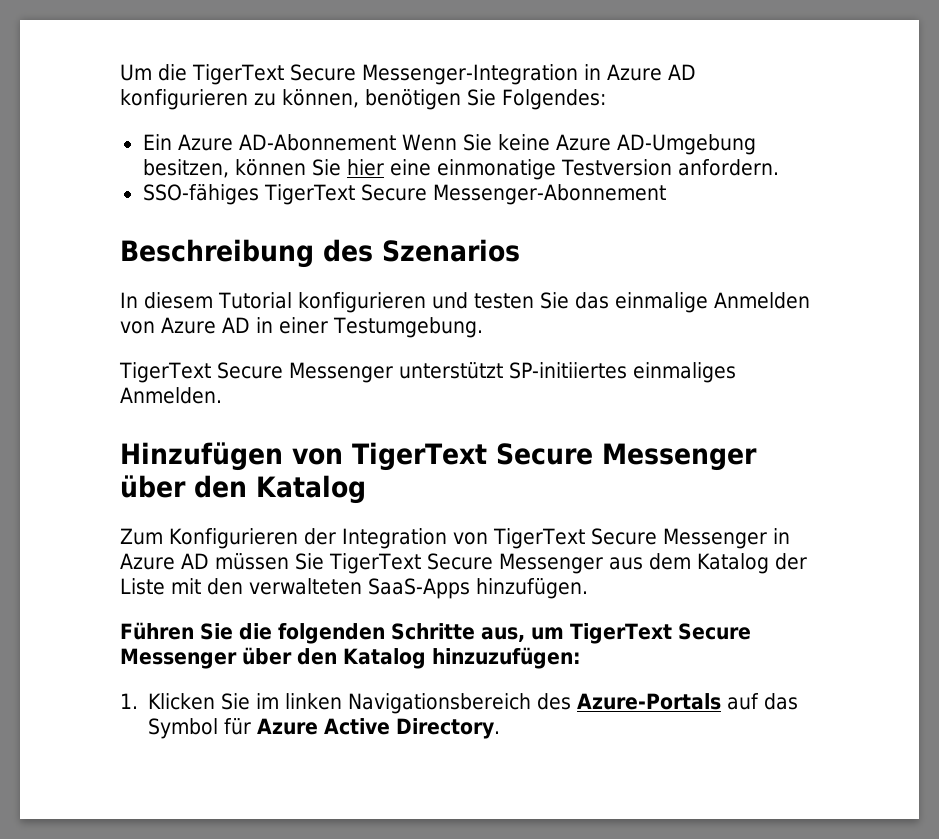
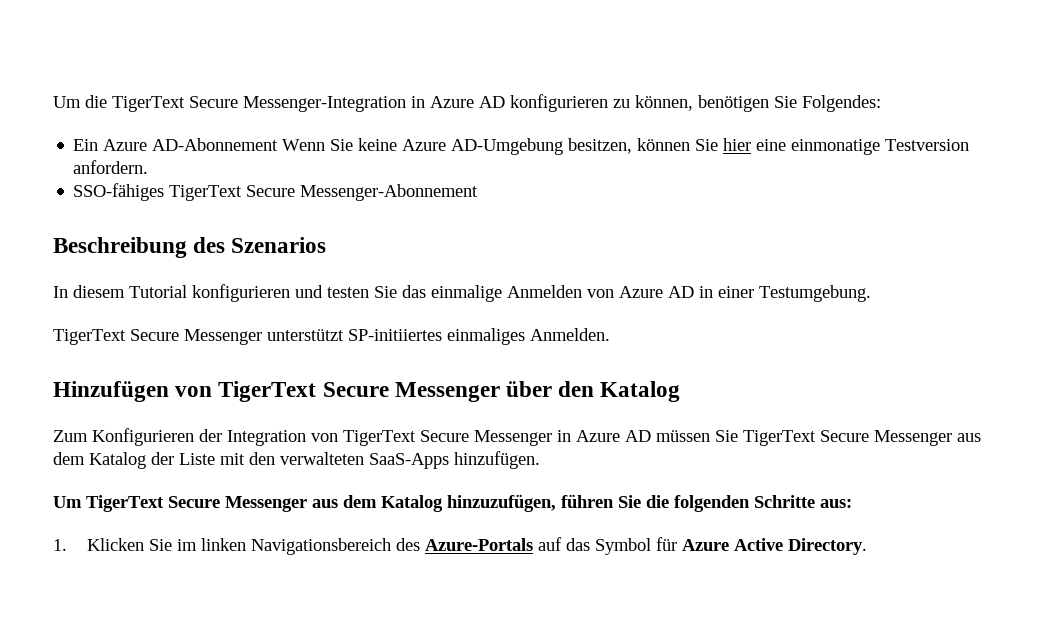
[120,622,751,644] [120,647,581,669] Führen Sie die folgenden Schritte aus, um TigerText Secure Messenger über den Katalog hinzuzufügen: -> [53,494,852,512] Um TigerText Secure Messenger aus dem Katalog hinzuzufügen, führen Sie die folgenden Schritte aus:

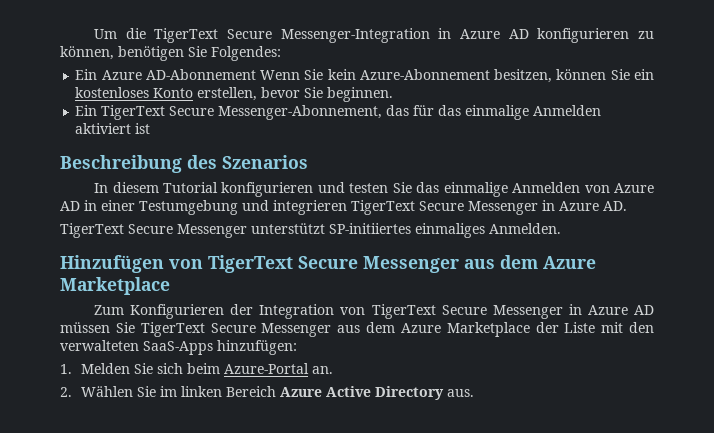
[358,138,970,155] [73,160,149,174] [73,183,479,201] keine Azure AD-Umgebung besitzen, können Sie hier eine einmonatige Testversion anfordern. // SSO-fähiges TigerText Secure Messenger-Abonnement -> [327,69,654,83] [75,87,394,102] [75,105,602,120] [75,123,151,134] kein Azure-Abonnement besitzen, können Sie ein kostenloses Konto erstellen, bevor Sie beginnen. // Ein TigerText Secure Messenger-Abonnement, das für das einmalige Anmelden aktiviert ist
[759,285,871,302] Testumgebung. -> [139,200,627,215] Testumgebung und integrieren TigerText Secure Messenger in Azure AD.
[506,381,681,402] über den Katalog -> [464,255,596,269] [60,277,170,295] aus dem Azure Marketplace
[89,452,146,469] Katalog -> [400,322,530,337] Azure Marketplace
[454,451,540,469] [53,494,852,512] [53,537,867,555] hinzufügen. // Um TigerText Secure Messenger aus dem Katalog hinzuzufügen, führen Sie die folgenden Schritte aus: // 1. Klicken Sie im linken Navigationsbereich des Azure-Portals auf das Symbol für Azure Active Directory. -> [217,340,297,355] [60,363,334,374] [60,386,475,400] hinzufügen: // 1. Melden Sie sich beim Azure-Portal an. // 2. Wählen Sie im linken Bereich Azure Active Directory aus.

